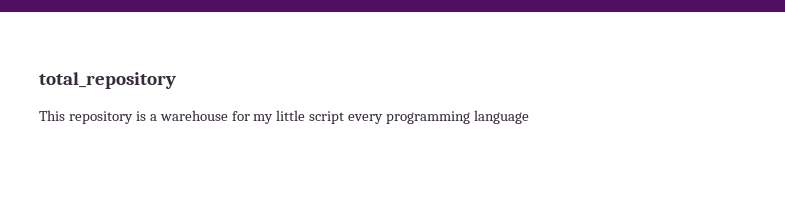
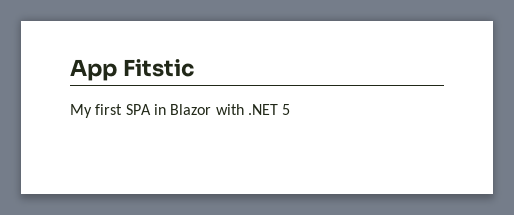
[39,72,176,89] [39,110,530,124] total_repository // This repository is a warehouse for my little script every programming language -> [70,59,194,81] [70,104,291,118] App Fitstic // My first SPA in Blazor with .NET 5

